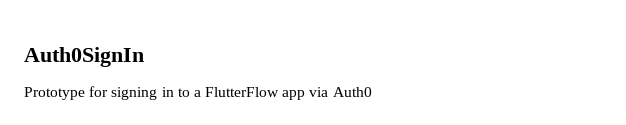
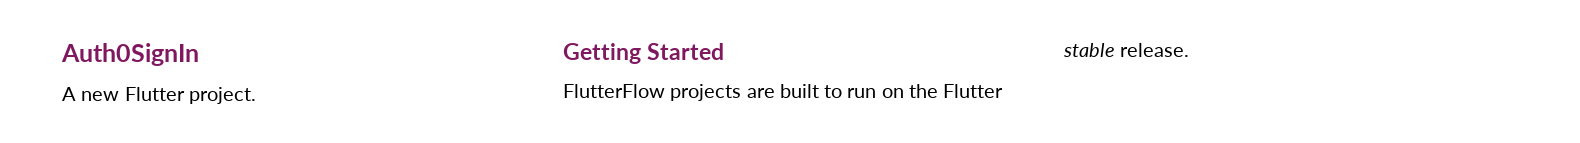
[24,86,372,100] Prototype for signing in to a FlutterFlow app via Auth0 -> [62,87,256,104] [563,43,725,64] [563,84,1004,101] [1063,43,1190,57] A new Flutter project. // Getting Started // FlutterFlow projects are built to run on the Flutter stable release.

